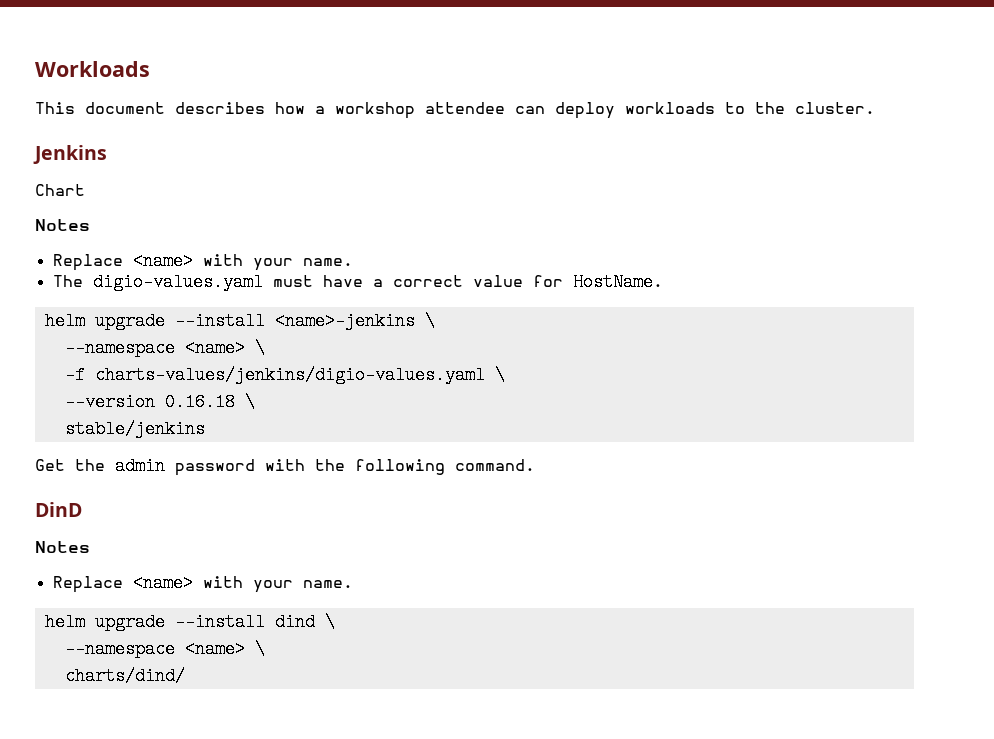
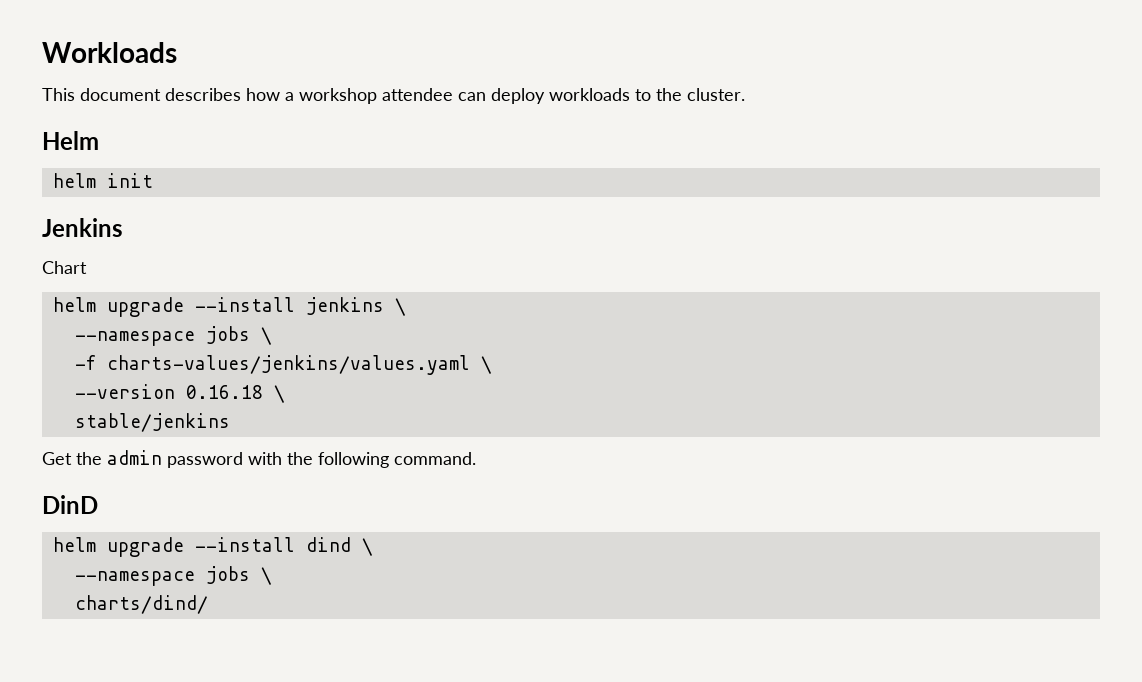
(875, 108) none -> [42,131,99,150] [52,173,153,188] // Helm // helm init
[35,219,90,231] [52,252,353,271] [52,273,663,291] [44,312,435,330] [64,339,245,357] // Notes // Replace <name> with your name. // The digio-values.yaml must have a correct value for HostName. // helm upgrade --install <name>-jenkins \ // --namespace <name> -> [52,297,406,317] [74,326,250,346] // helm upgrade --install jenkins \ // --namespace jobs
[94,366,485,384] charts-values/jenkins/digio-values.yaml -> [106,355,470,375] charts-values/jenkins/values.yaml
[35,541,90,553] [52,574,353,593] // Notes // Replace <name> with your name. -> (98, 504) none
[184,640,245,658] <name> -> [205,566,250,584] jobs

